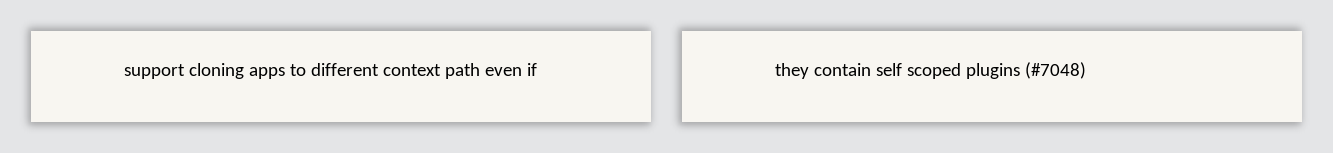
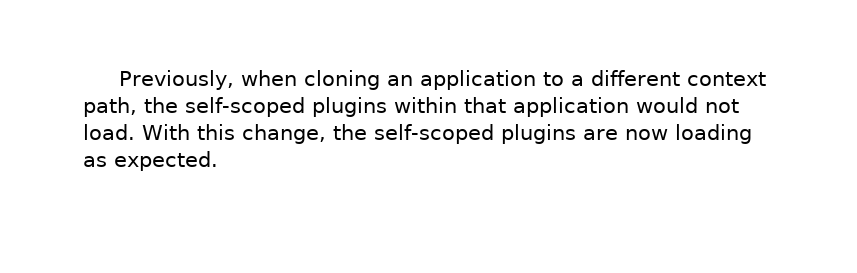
[124,62,1086,79] support cloning apps to different context path even if they contain self scoped plugins (#7048) -> [119,70,767,90] [83,97,739,117] [83,124,752,144] [83,151,218,171] Previously, when cloning an application to a different context path, the self-scoped plugins within that application would not load. With this change, the self-scoped plugins are now loading as expected.

